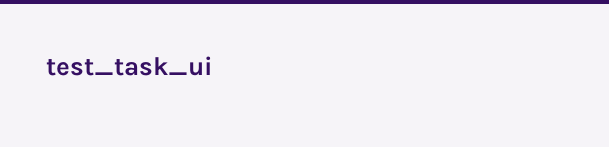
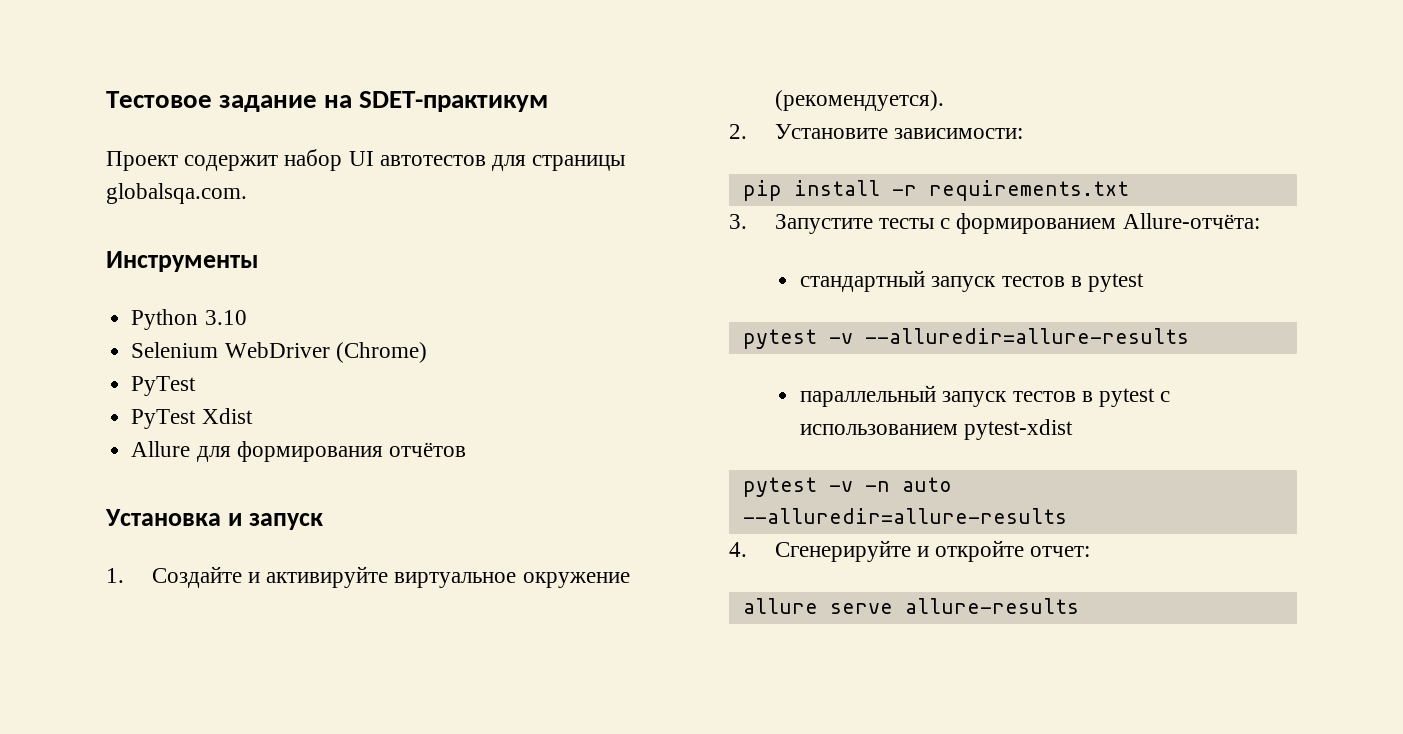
[46,56,213,76] test_task_ui -> [106,91,549,112] [106,149,626,171] [106,183,247,204] [106,251,259,272] [131,309,247,330] [131,342,427,363] [131,376,197,396] [131,408,253,429] [131,441,466,462] [105,509,323,530] [106,566,630,588] [774,90,944,111] [729,124,1023,139] [742,180,1129,201] [729,213,1260,234] [800,270,1144,292] [742,328,1189,349] [800,385,1171,407] [800,419,1074,440] [742,477,952,497] [742,508,1067,524] [729,540,1091,562] [742,598,1079,614] Тестовое задание на SDET-практикум // Проект содержит набор UI автотестов для страницы globalsqa.com. // Инструменты // Python 3.10 // Selenium WebDriver (Chrome) // PyTest // PyTest Xdist // Allure для формирования отчётов // Установка и запуск // 1. Создайте и активируйте виртуальное окружение (рекомендуется). // 2. Установите зависимости: // pip install -r requirements.txt // 3. Запустите тесты с формированием Allure-отчёта: // стандартный запуск тестов в pytest // pytest -v --alluredir=allure-results // параллельный запуск тестов в pytest с использованием pytest-xdist // pytest -v -n auto --alluredir=allure-results // 4. Сгенерируйте и откройте отчет: // allure serve allure-results

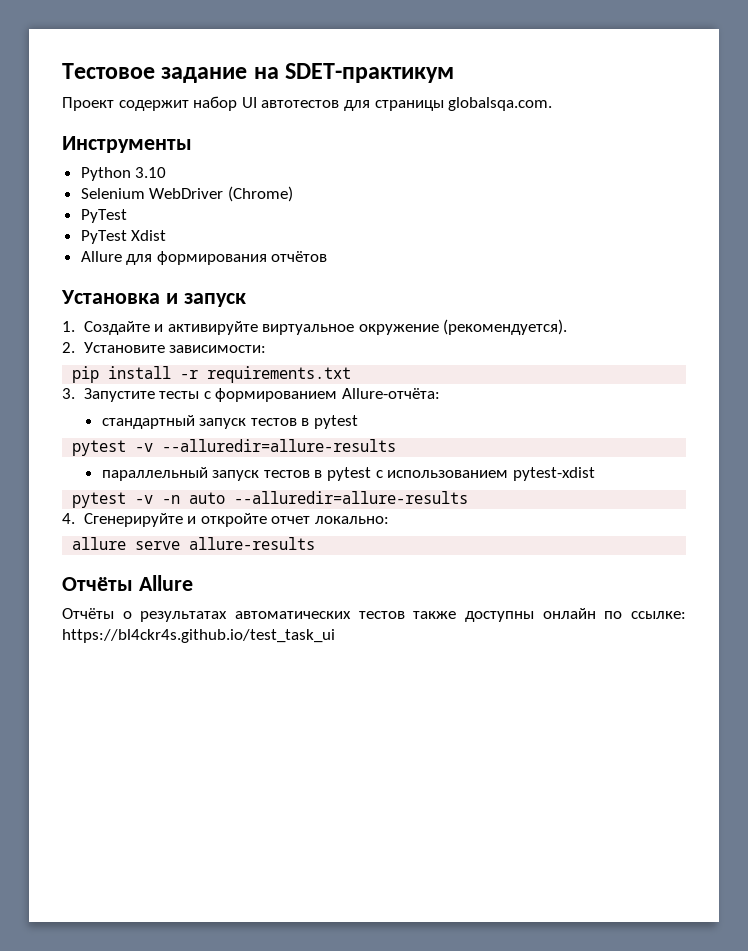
[1030,546,1091,557] отчет: -> [271,516,389,524] отчет локально:
(1079, 606) none -> [62,575,193,591] [62,608,686,622] [62,629,335,643] // Отчёты Allure // Отчёты о результатах автоматических тестов также доступны онлайн по ссылке: https://bl4ckr4s.github.io/test_task_ui

